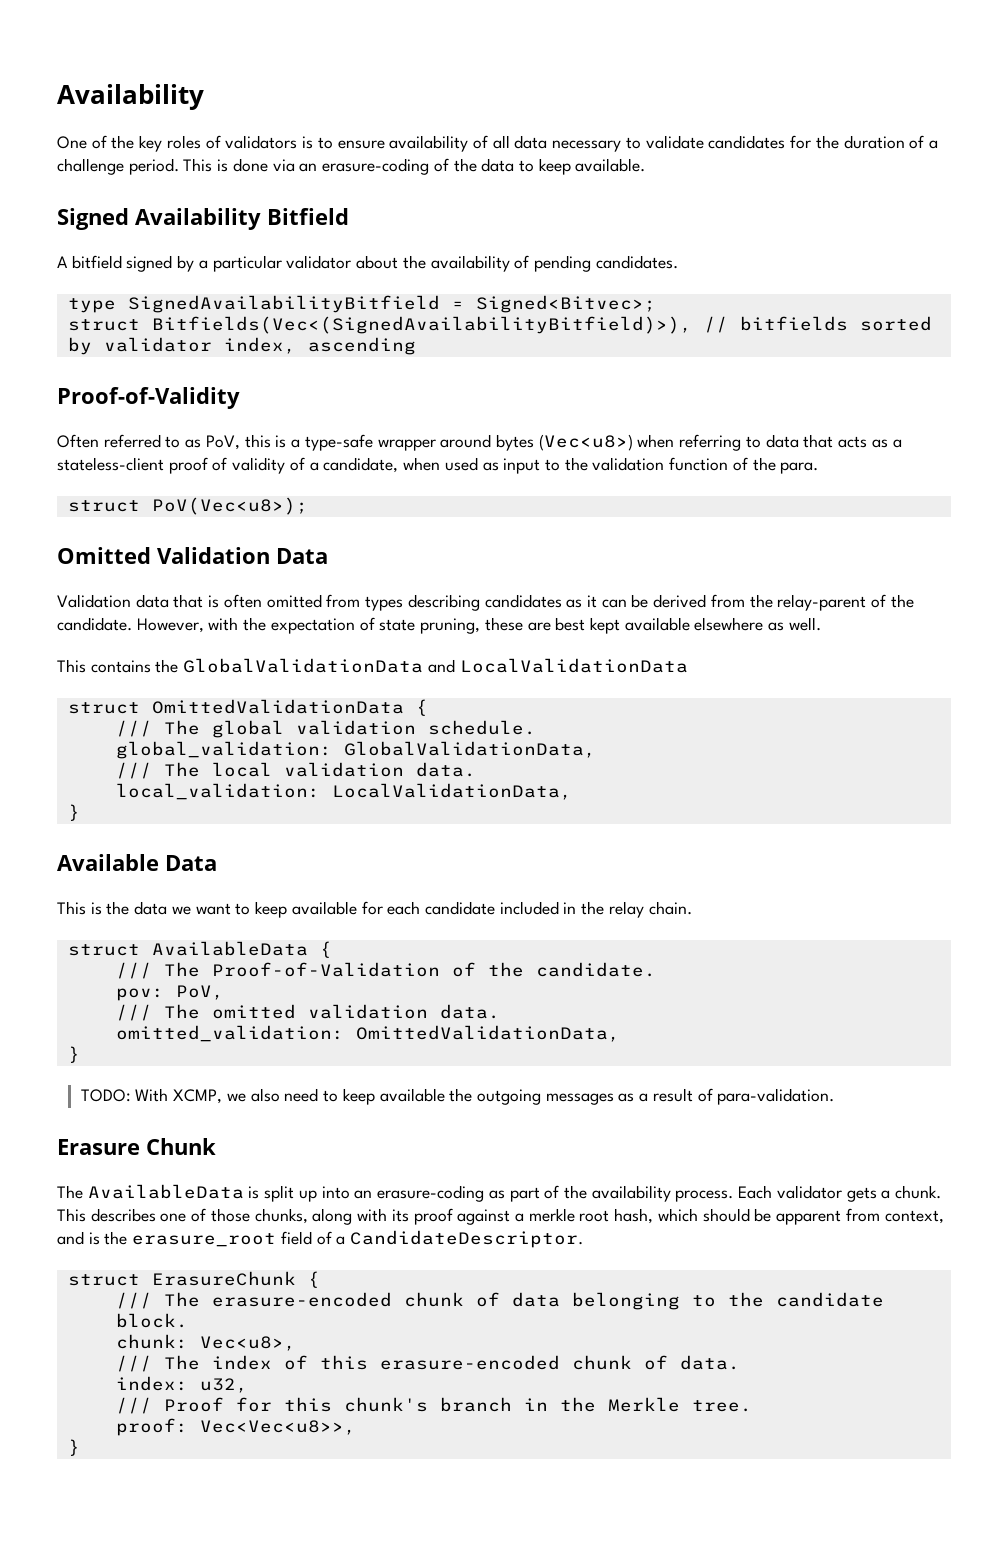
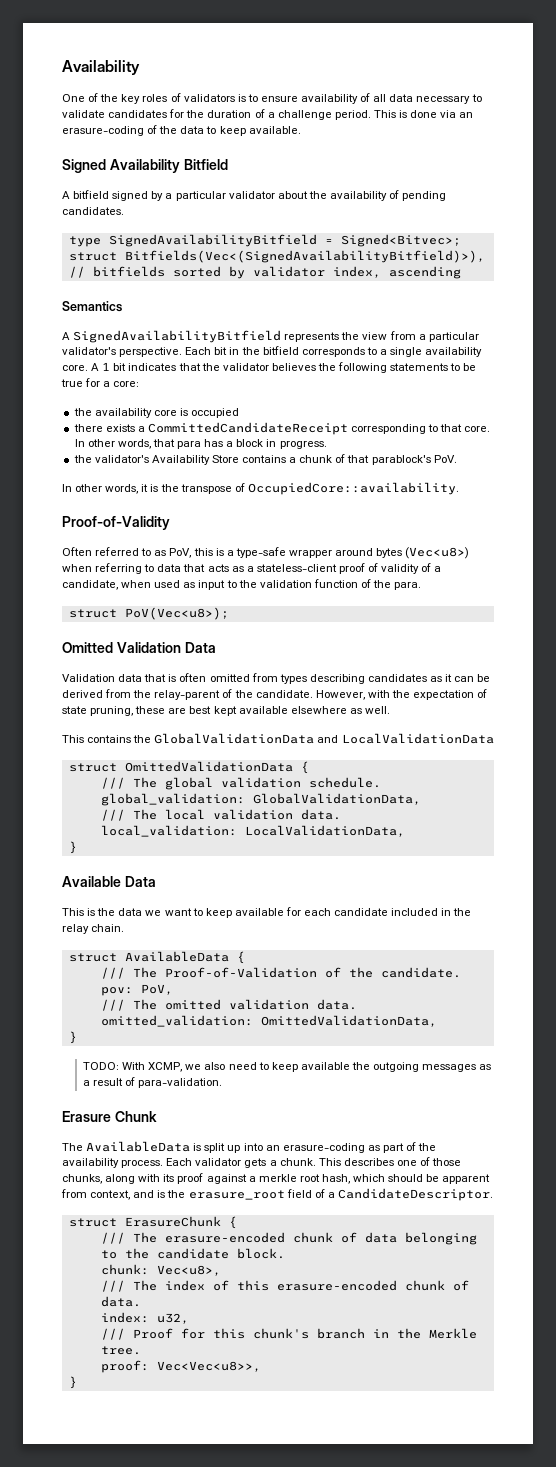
(416, 346) none -> [62,301,122,312] [62,330,479,343] [62,346,483,357] [62,362,477,373] [61,378,140,387] [73,408,240,418] [73,422,491,435] [74,439,327,449] [73,454,457,465] [62,482,459,495] // Semantics // A SignedAvailabilityBitfield represents the view from a particular validator's perspective. Each bit in the bitfield corresponds to a single availability core. A 1 bit indicates that the validator believes the following statements to be true for a core: // the availability core is occupied // there exists a CommittedCandidateReceipt corresponding to that core. In other words, that para has a block in progress. // the validator's Availability Store contains a chunk of that parablock's PoV. // In other words, it is the transpose of OccupiedCore::availability.

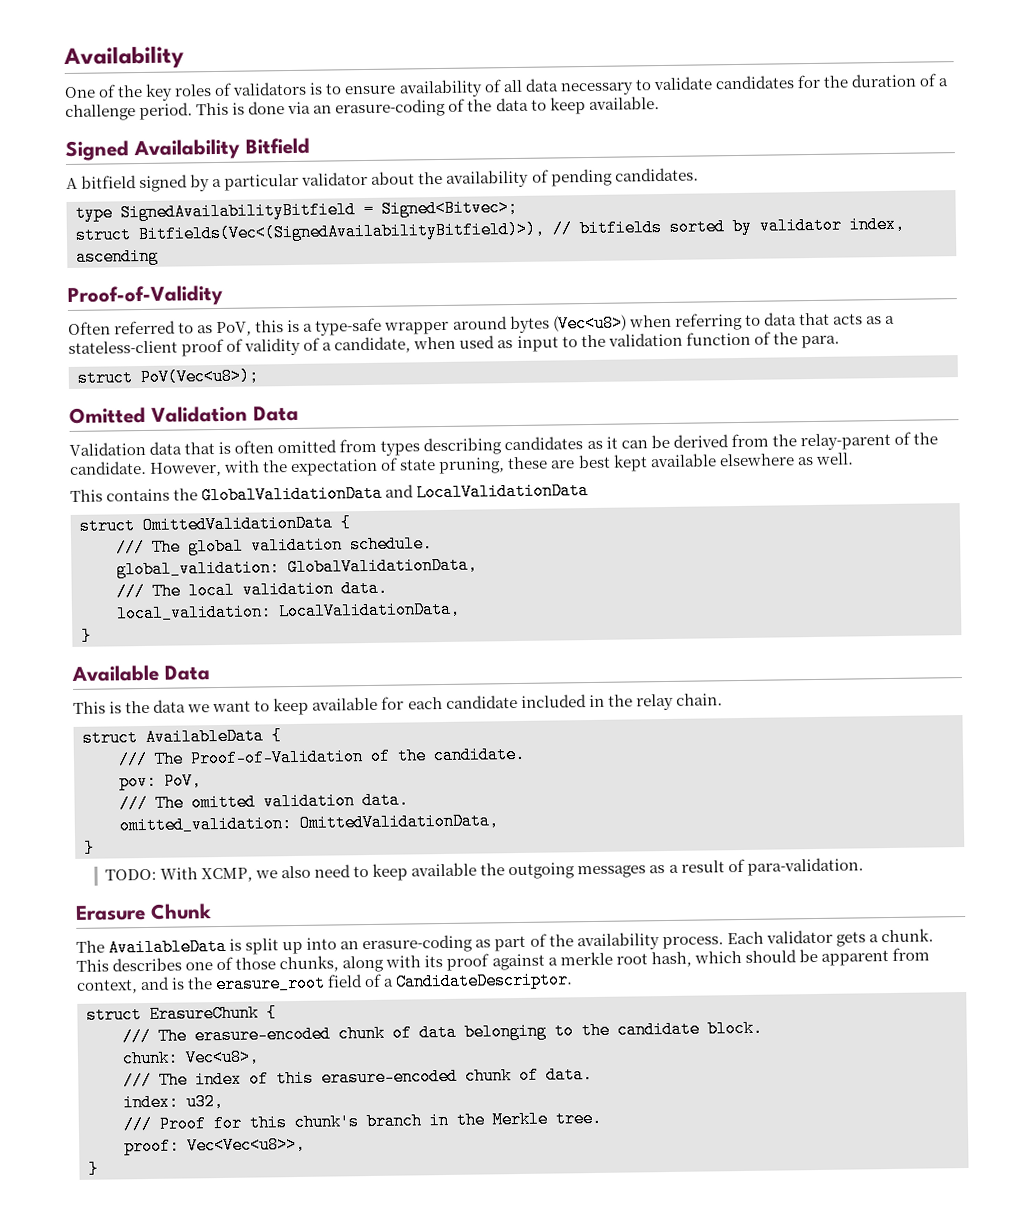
[62,301,122,312] [62,330,479,343] [62,346,483,357] [62,362,477,373] [61,378,140,387] [73,408,240,418] [73,422,491,435] [74,439,327,449] [73,454,457,465] [62,482,459,495] // Semantics // A SignedAvailabilityBitfield represents the view from a particular validator's perspective. Each bit in the bitfield corresponds to a single availability core. A 1 bit indicates that the validator believes the following statements to be true for a core: // the availability core is occupied // there exists a CommittedCandidateReceipt corresponding to that core. In other words, that para has a block in progress. // the validator's Availability Store contains a chunk of that parablock's PoV. // In other words, it is the transpose of OccupiedCore::availability. -> (159, 256) none

